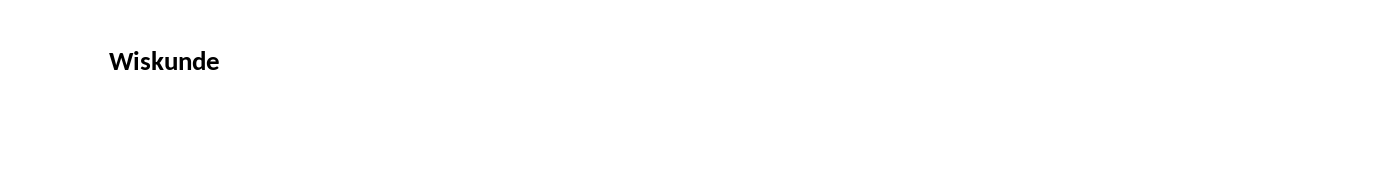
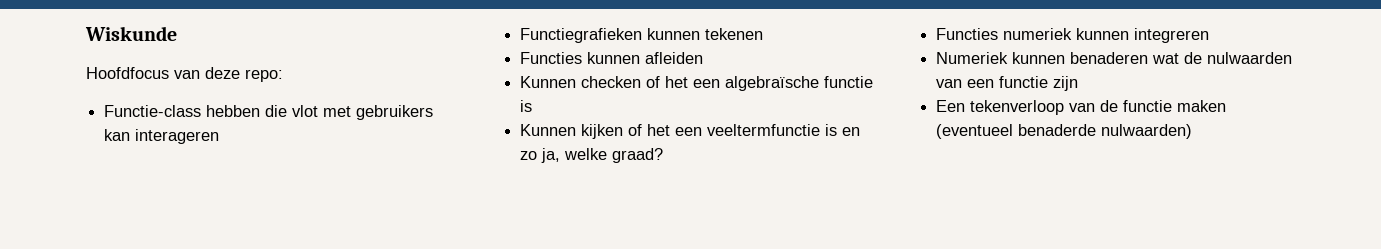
(220, 60) none -> [86,67,283,82] [104,105,434,120] [104,129,220,144] [520,28,764,43] [520,52,704,64] [520,76,874,91] [520,100,533,112] [520,124,861,139] [520,148,664,163] [936,28,1210,43] [936,52,1293,64] [936,76,1079,91] [936,100,1227,115] [936,124,1193,139] // Hoofdfocus van deze repo: // Functie-class hebben die vlot met gebruikers kan interageren // Functiegrafieken kunnen tekenen // Functies kunnen afleiden // Kunnen checken of het een algebraïsche functie is // Kunnen kijken of het een veeltermfunctie is en zo ja, welke graad? // Functies numeriek kunnen integreren // Numeriek kunnen benaderen wat de nulwaarden van een functie zijn // Een tekenverloop van de functie maken (eventueel benaderde nulwaarden)

